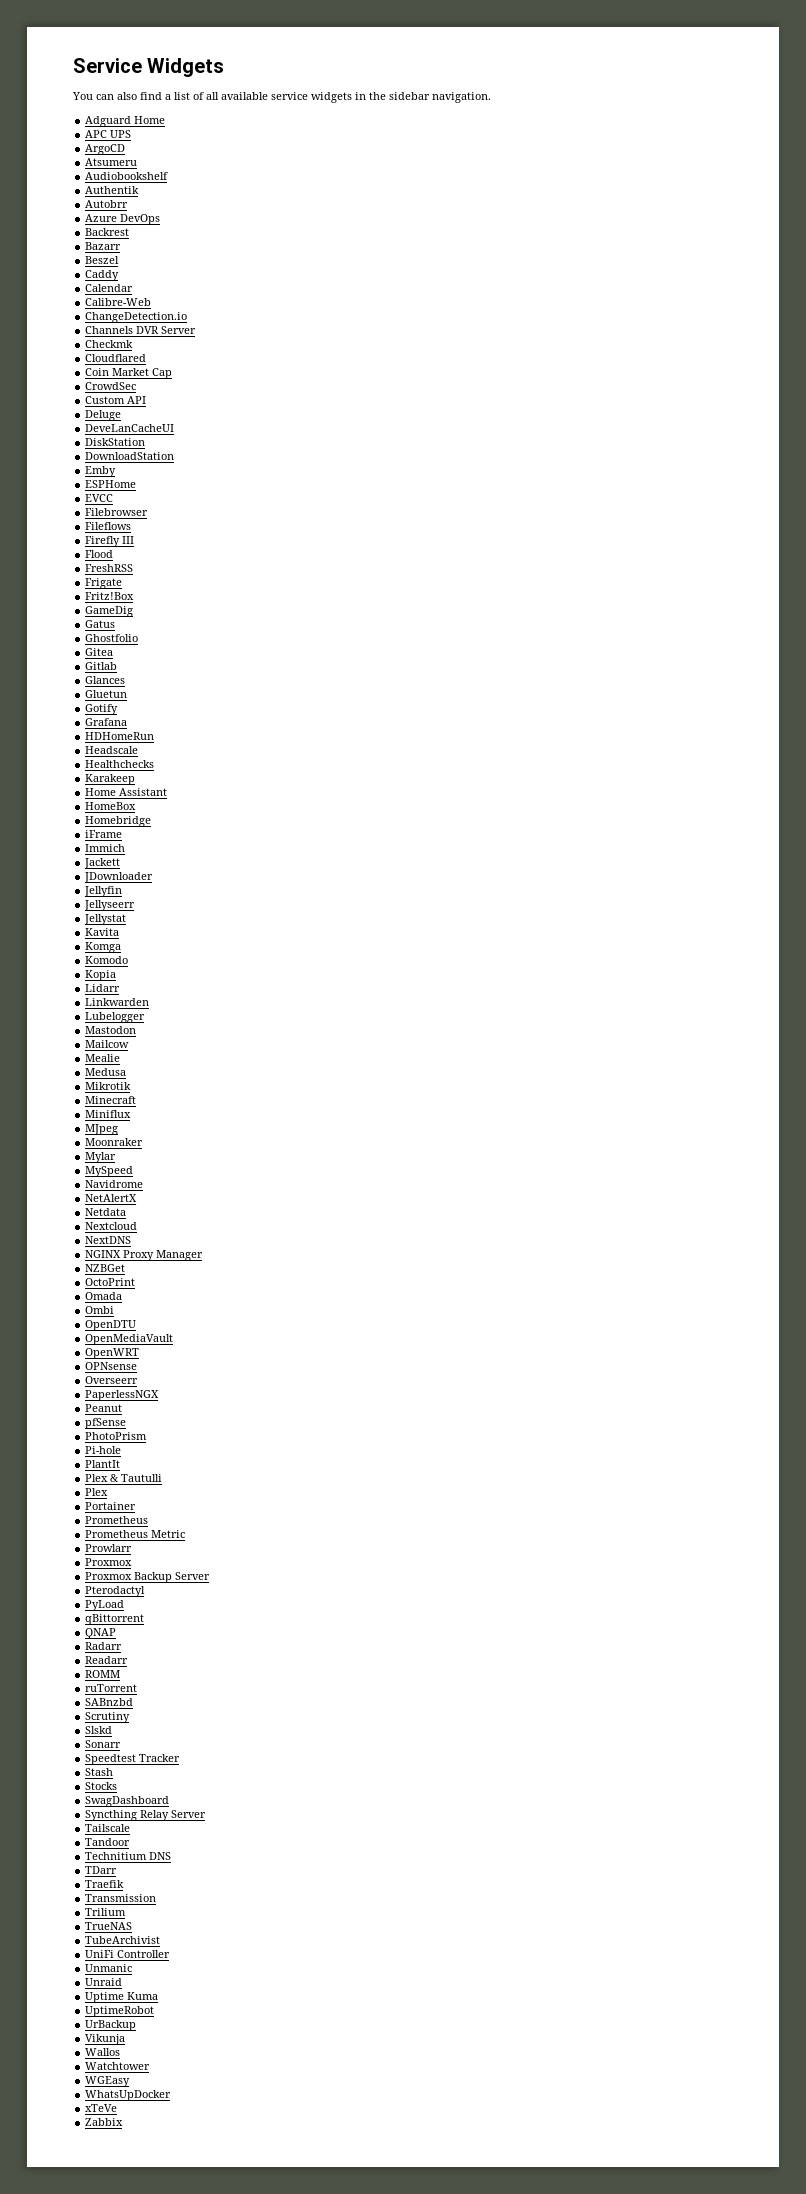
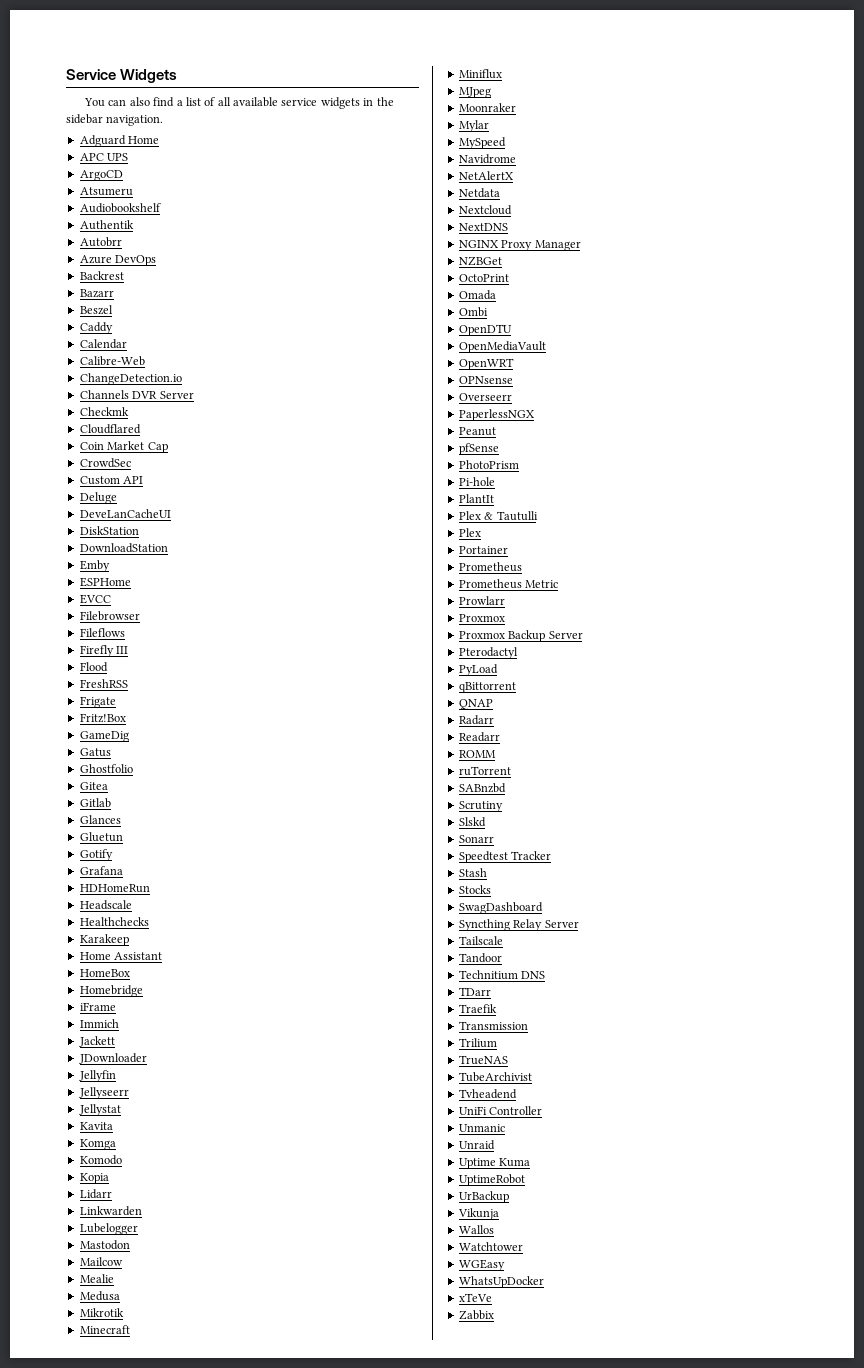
(161, 1940) none -> [458,1089,517,1099] // Tvheadend

